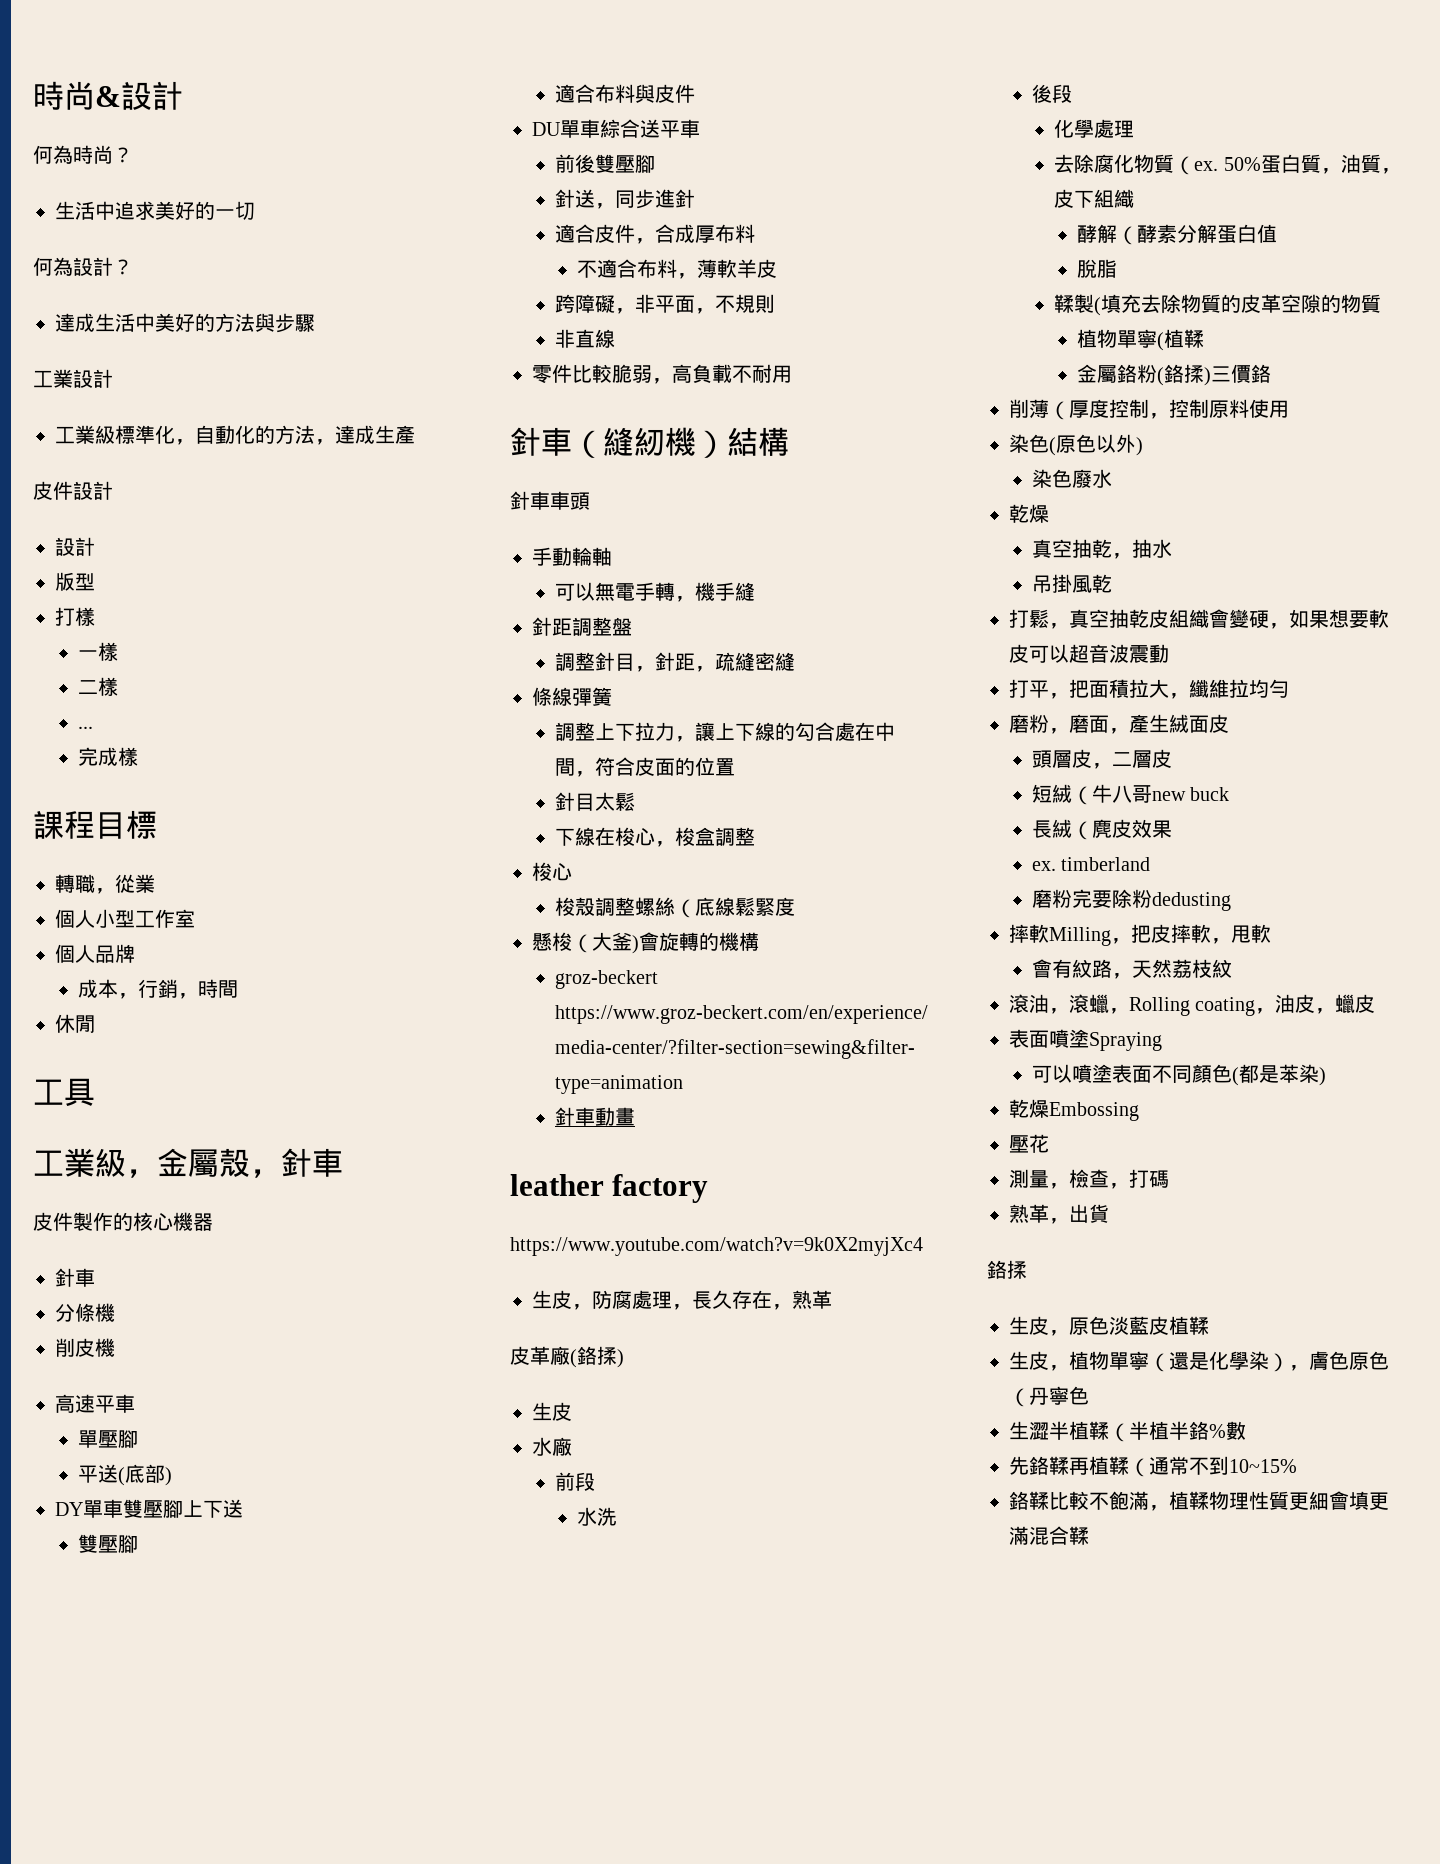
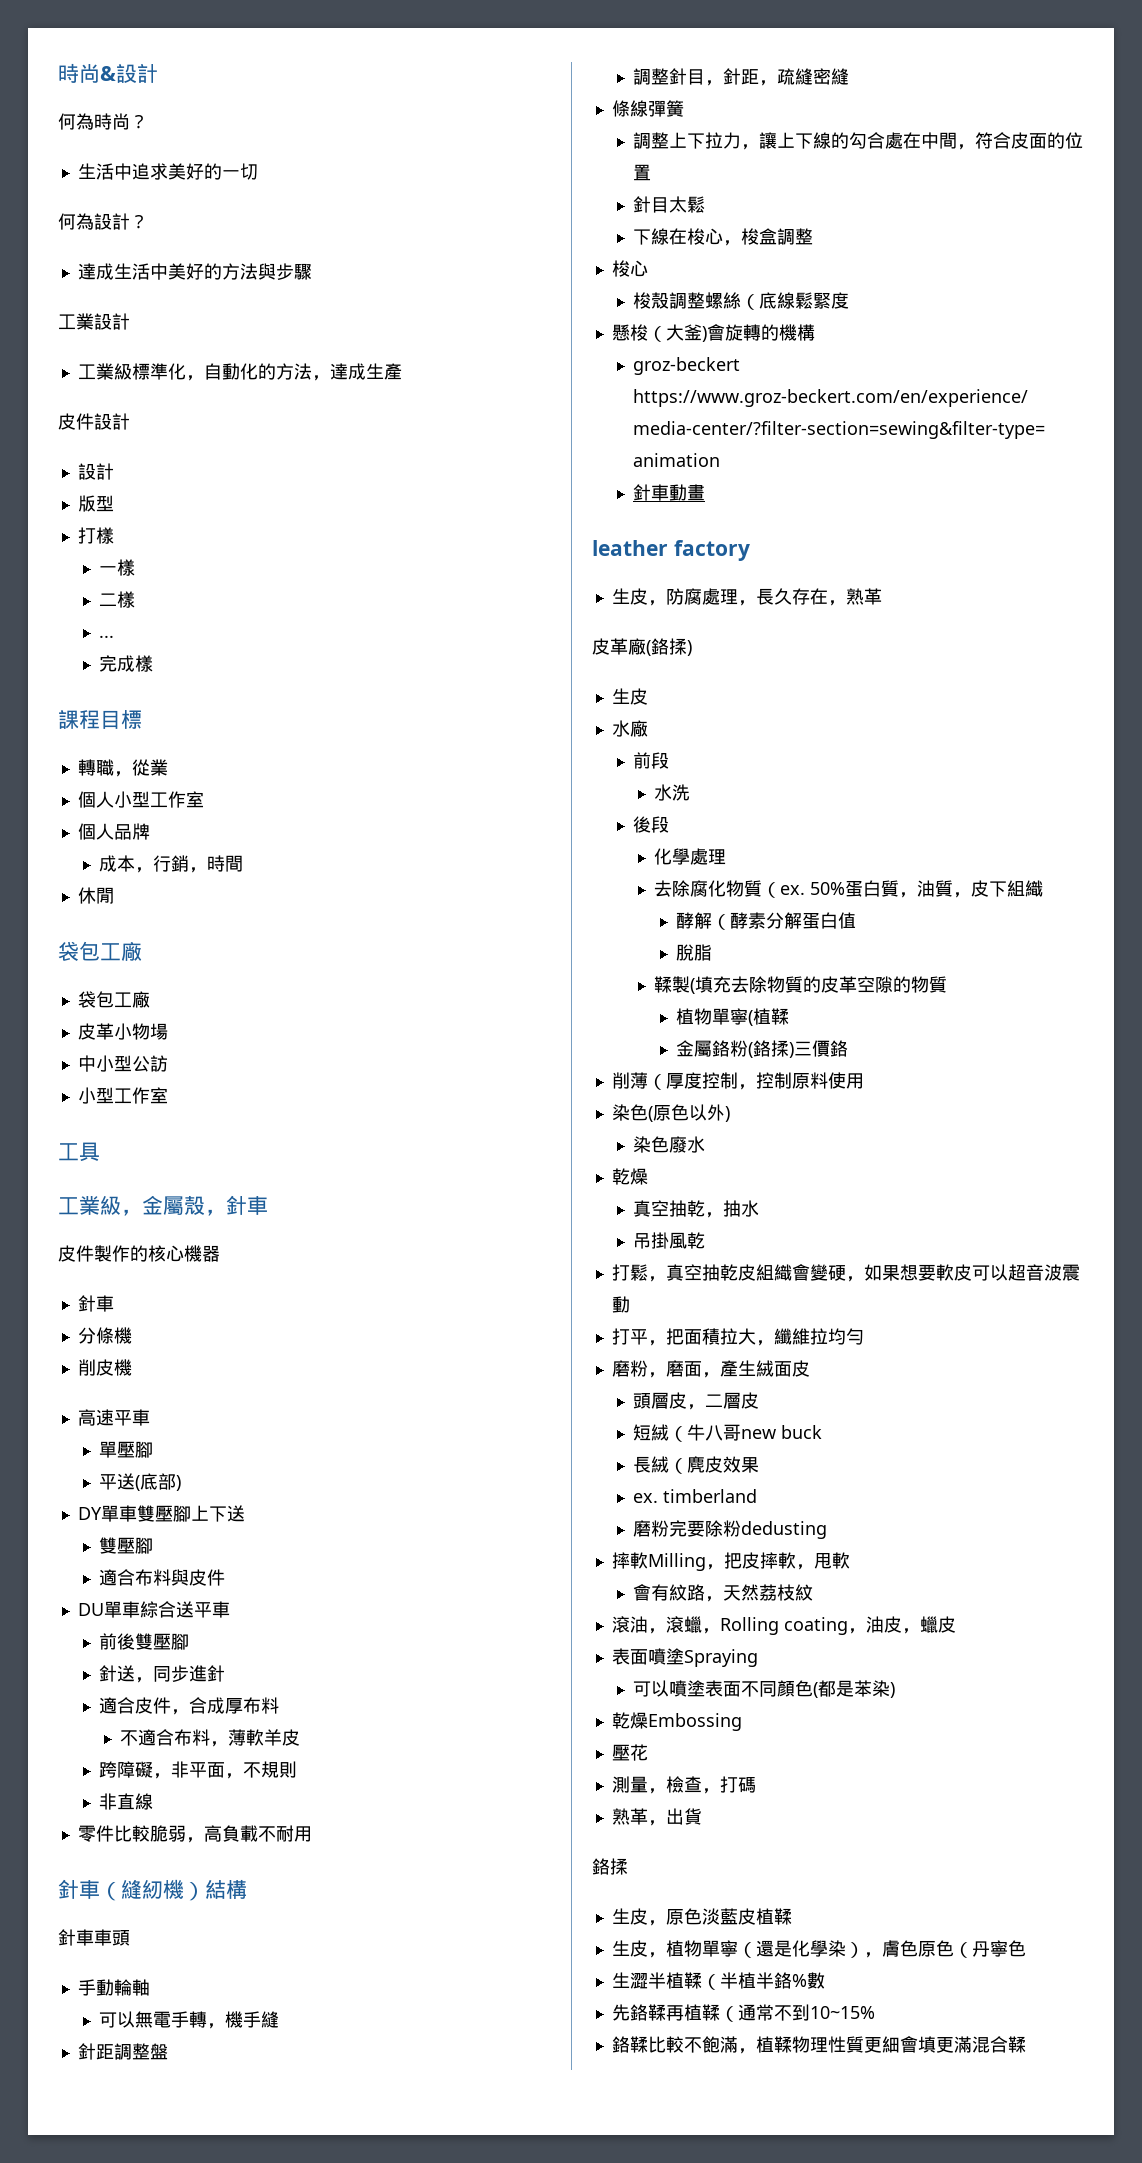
(95, 1024) none -> [58,941,142,961] [77,991,150,1008] [77,1023,168,1040] [77,1055,168,1072] [77,1087,168,1104] // 袋包工廠 // 袋包工廠 // 皮革小物場 // 中小型公訪 // 小型工作室
[510,1237,923,1256] // https://www.youtube.com/watch?v=9k0X2myjXc4 -> (750, 550) none

